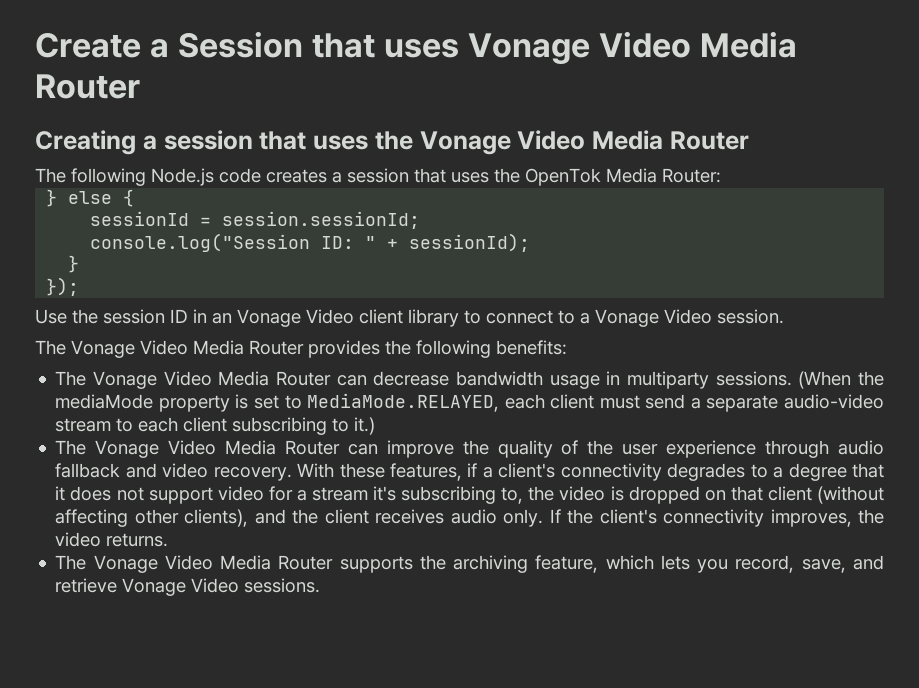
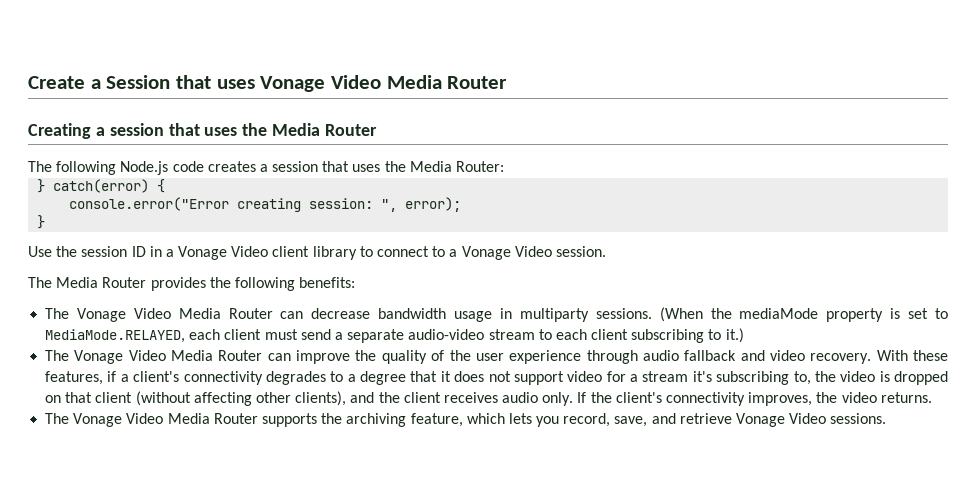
[419,130,586,155] Vonage Video -> (268, 129) none
[525,168,601,186] OpenTok -> (406, 166) none
[68,191,113,204] else -> [53,179,150,193] catch(error)
[90,211,421,229] [90,233,531,252] [68,255,80,273] [46,277,80,296] sessionId = session.sessionId; // console.log("Session ID: " + sessionId); // } // }); -> [69,197,462,212] [37,215,46,229] console.error("Error creating session: ", error); // }
[212,313,232,324] an -> [165,249,174,257] a
[71,340,188,358] Vonage Video -> (52, 282) none

